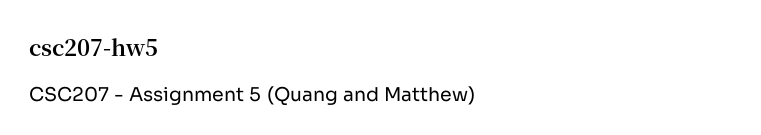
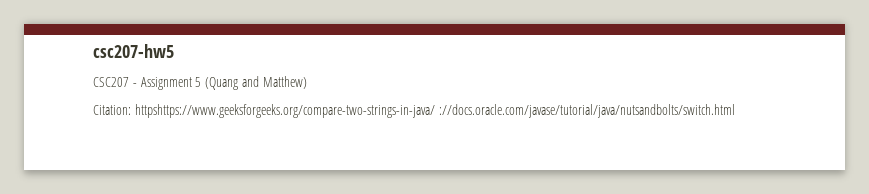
(475, 95) none -> [93,104,735,118] // Citation: httpshttps://www.geeksforgeeks.org/compare-two-strings-in-java/ ://docs.oracle.com/javase/tutorial/java/nutsandbolts/switch.html

